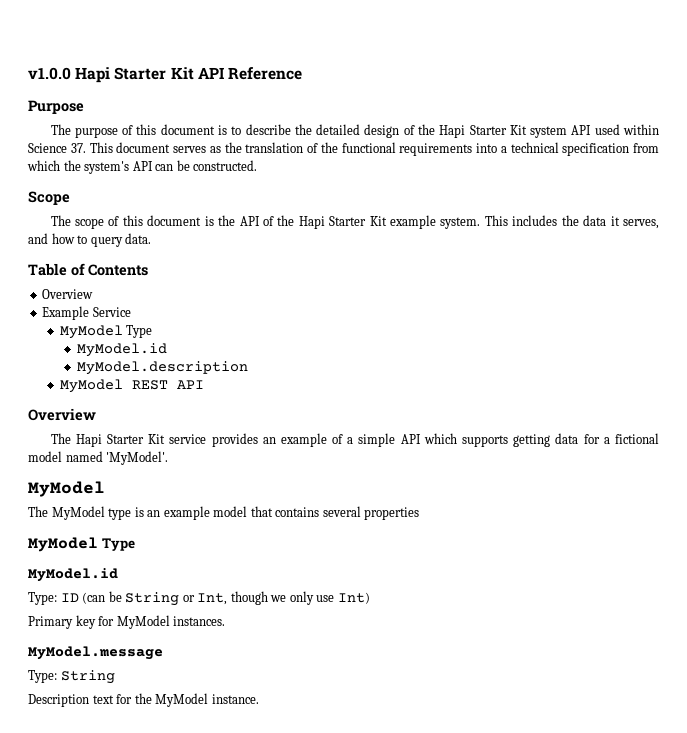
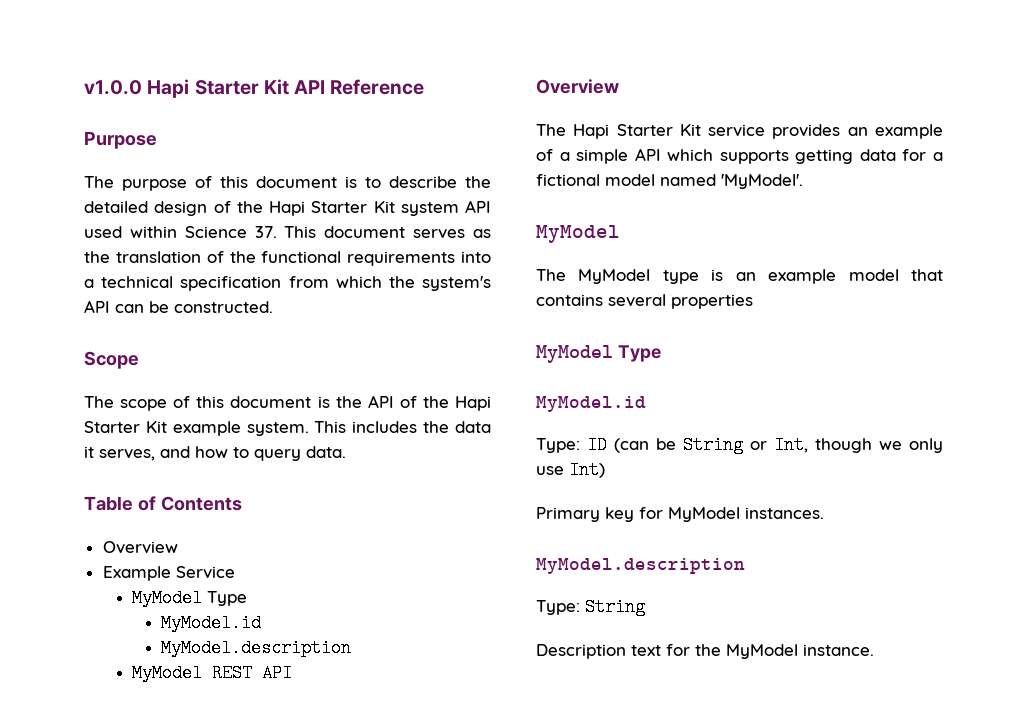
[28,646,163,660] MyModel.message -> [536,558,745,574] MyModel.description

